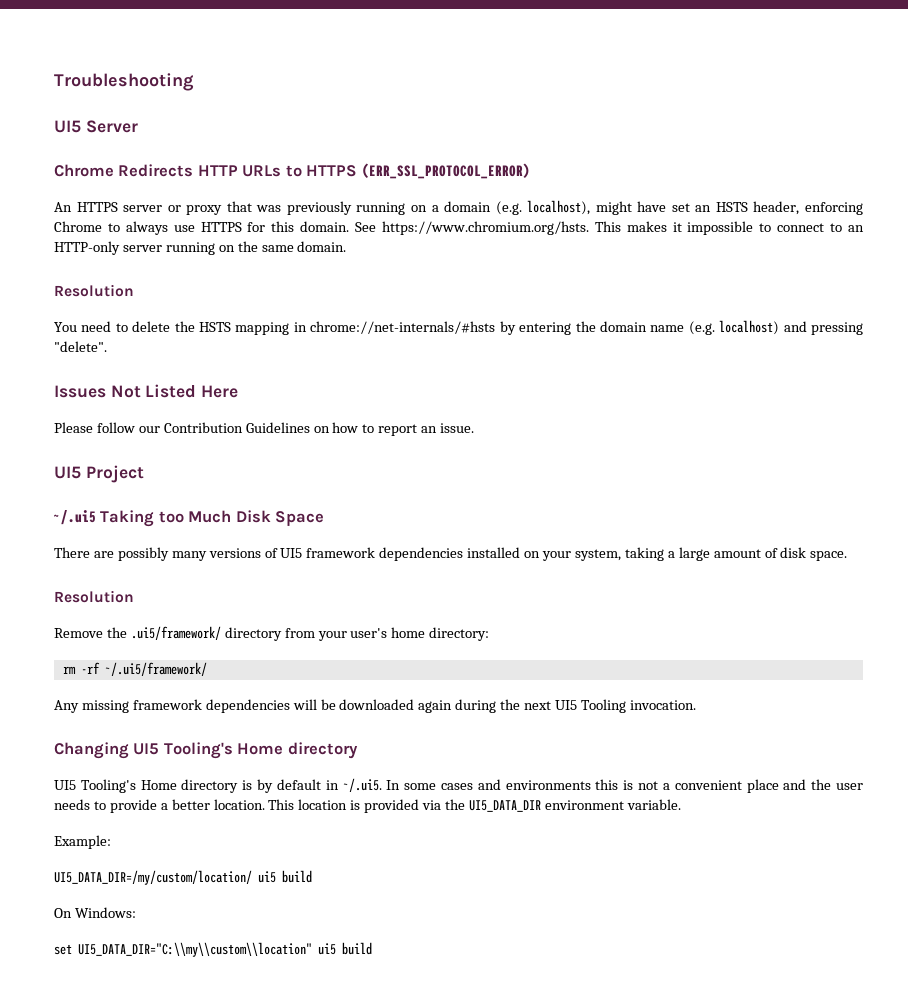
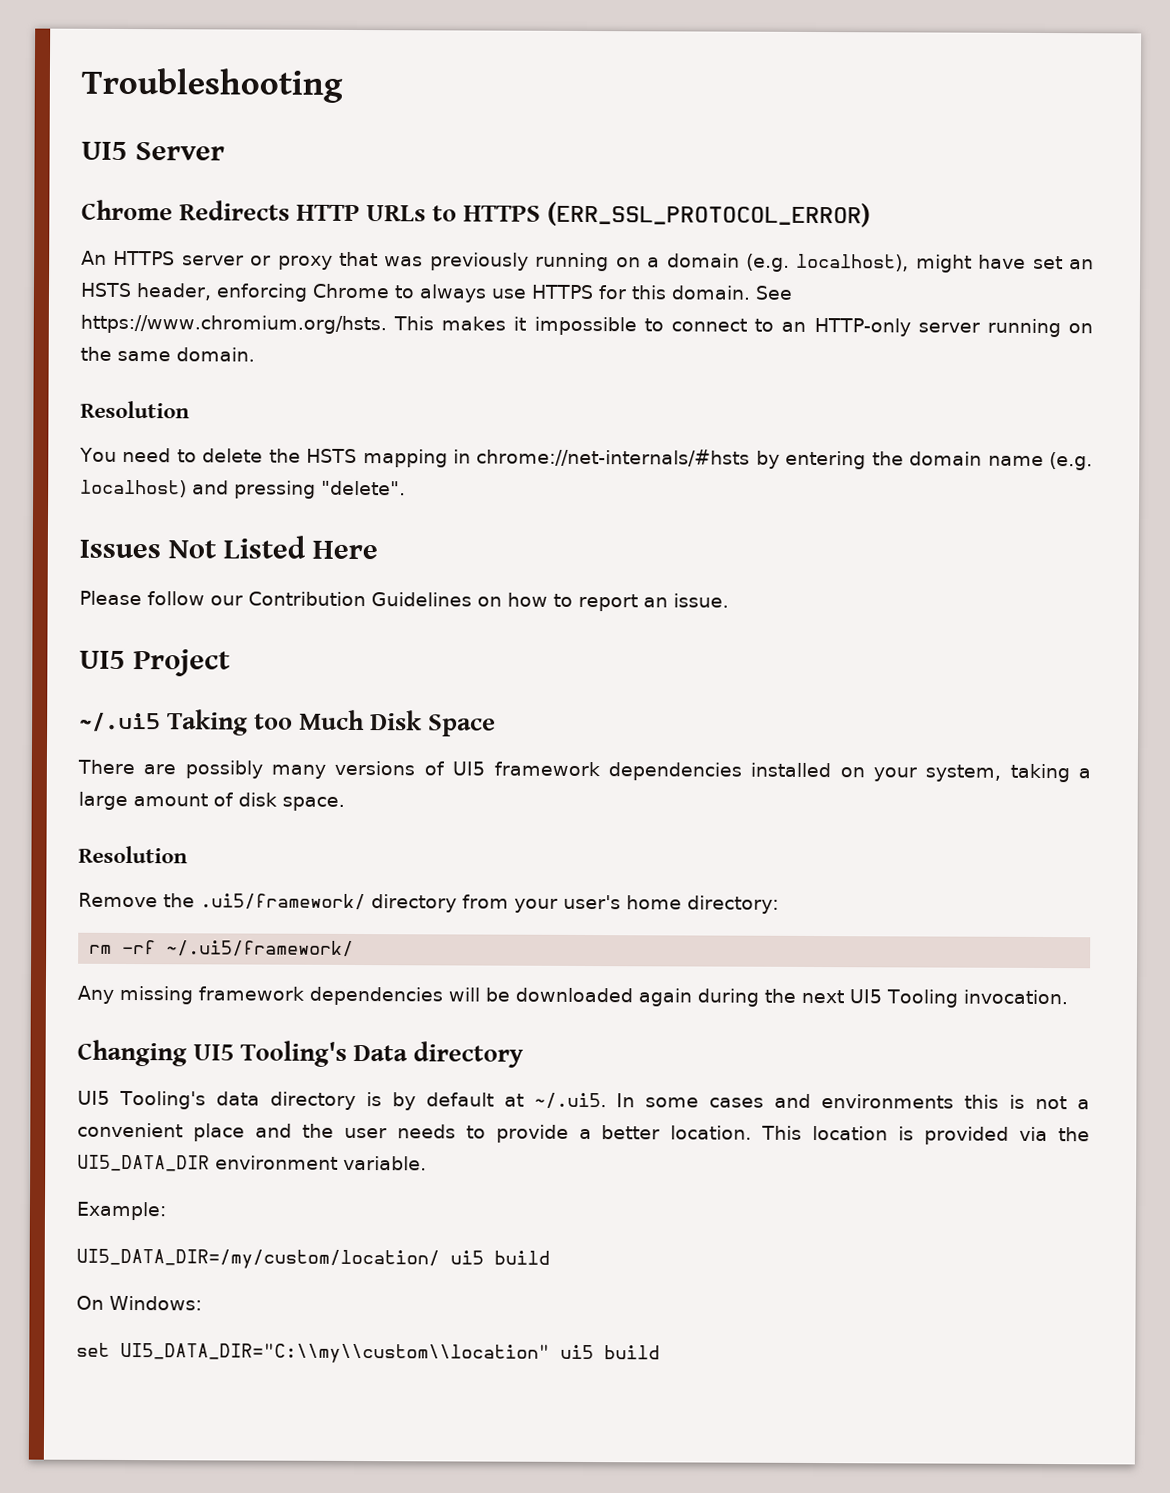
[237,743,284,755] Home -> [353,1044,409,1062] Data
[140,780,177,790] Home -> [215,1091,260,1106] data
[325,780,339,790] in -> [503,1093,524,1107] at

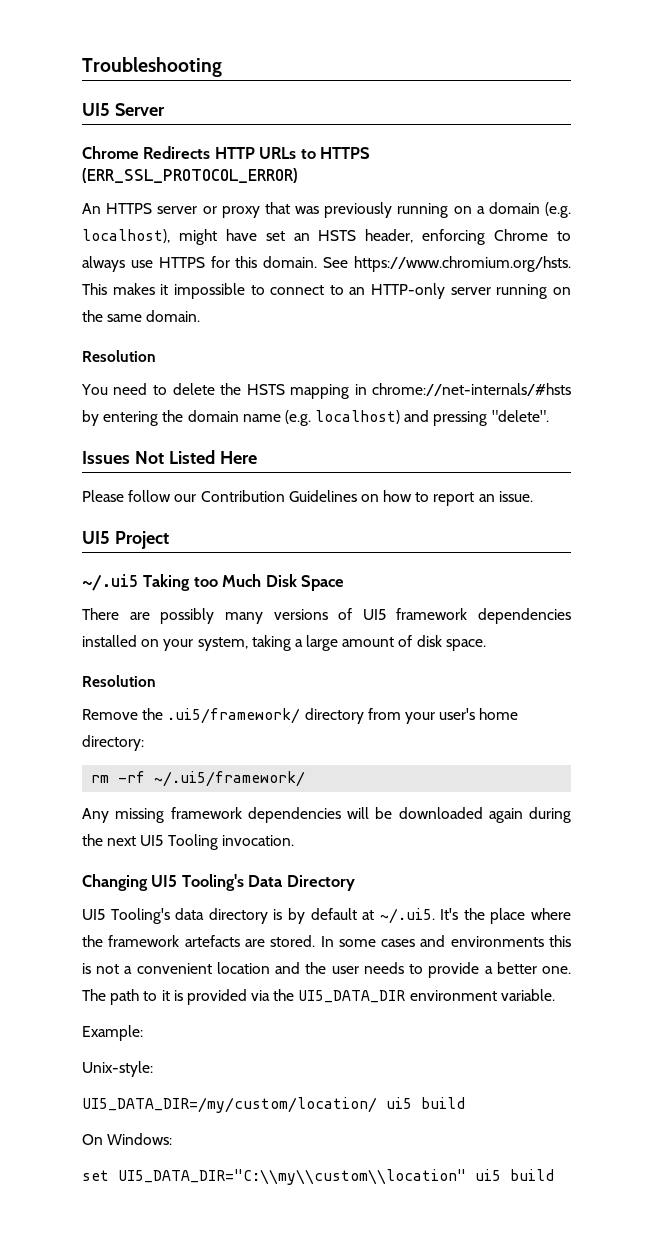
[413,1041,525,1068] directory -> [286,875,355,891] Directory
(607, 1101) none -> [440,908,572,924] [82,935,316,947] It's the place where the framework artefacts are stored.
[192,1123,245,1142] place -> [216,962,270,974] location
[670,1125,889,1141] location. This location -> [542,966,571,974] [82,989,170,1005] one. The path to it
(167, 1211) none -> [82,1061,153,1077] // Unix-style:

